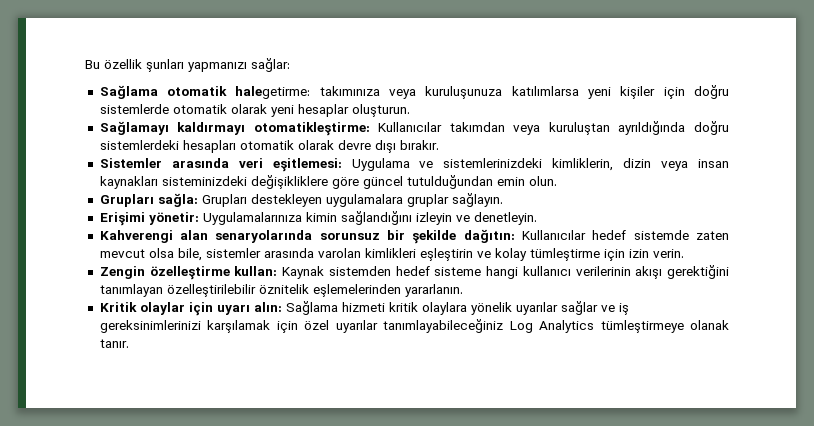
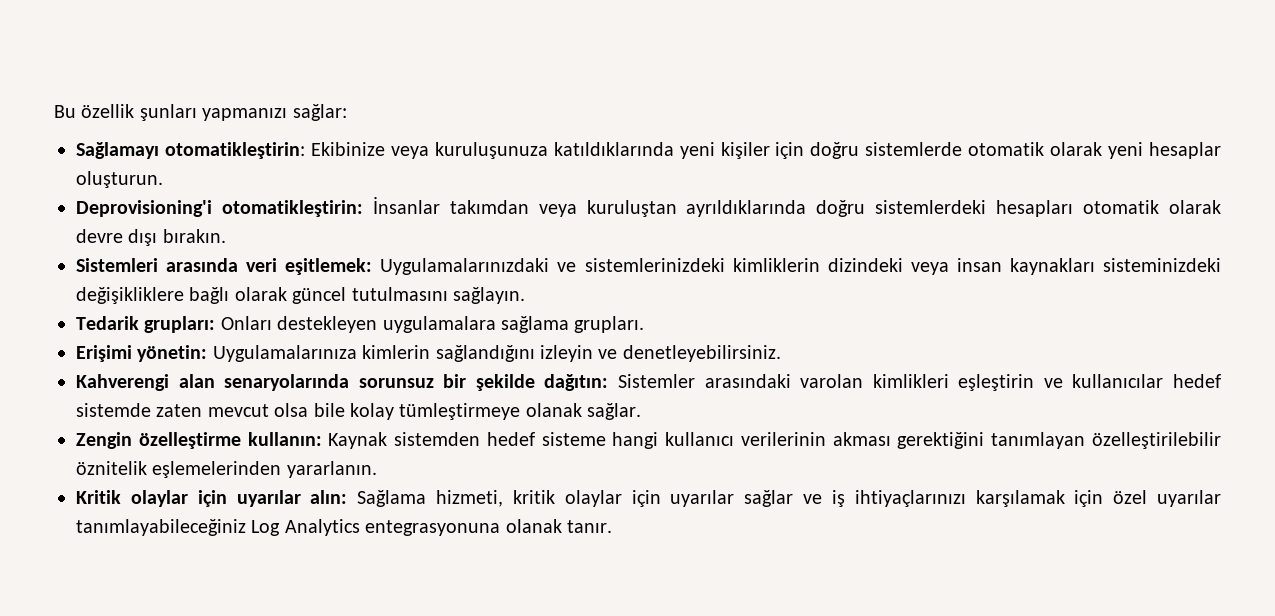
[99,85,380,99] Sağlama otomatik halegetirme: takımınıza -> [76,142,385,159] Sağlamayı otomatikleştirin: Ekibinize
[511,86,579,96] katılımlarsa -> [553,142,674,156] katıldıklarında
[99,121,443,136] Sağlamayı kaldırmayı otomatikleştirme: Kullanıcılar -> [76,197,440,217] Deprovisioning'i otomatikleştirin: İnsanlar
[618,121,686,135] ayrıldığında -> [686,200,807,217] ayrıldıklarında
[399,140,439,150] [99,158,652,172] bırakır. // Sistemler arasında veri eşitlemesi: Uygulama ve sistemlerinizdeki kimliklerin, dizin -> [162,229,226,243] [76,258,903,275] bırakın. // Sistemleri arasında veri eşitlemek: Uygulamalarınızdaki ve sistemlerinizdeki kimliklerin dizindeki
[331,175,557,189] [99,193,503,207] [99,212,337,226] göre güncel tutulduğundan emin olun. // Grupları sağla: Grupları destekleyen uygulamalara gruplar sağlayın. // Erişimi yönetir: Uygulamalarınıza kimin -> [189,287,525,304] [76,316,645,333] [76,345,431,362] bağlı olarak güncel tutulmasını sağlayın. // Tedarik grupları: Onları destekleyen uygulamalara sağlama grupları. // Erişimi yönetin: Uygulamalarınıza kimlerin
[473,212,537,225] denetleyin. -> [622,345,781,362] denetleyebilirsiniz.
[522,230,587,240] Kullanıcılar -> [617,374,1164,391] Sistemler arasındaki varolan kimlikleri eşleştirin ve kullanıcılar
[177,248,684,261] bile, sistemler arasında varolan kimlikleri eşleştirin ve kolay tümleştirme için izin verin. -> [313,403,642,420] bile kolay tümleştirmeye olanak sağlar.
[234,266,278,276] kullan: -> [247,432,322,446] kullanın:
[635,266,663,279] akışı -> [832,432,891,446] akması
[216,304,250,315] uyarı -> [236,490,301,507] uyarılar
[341,302,512,315] hizmeti kritik olaylara yönelik -> [435,490,661,507] hizmeti, kritik olaylar için
[99,320,201,333] gereksinimlerinizi -> [854,490,966,507] ihtiyaçlarınızı
[600,320,684,333] tümleştirmeye -> [365,520,501,536] entegrasyonuna

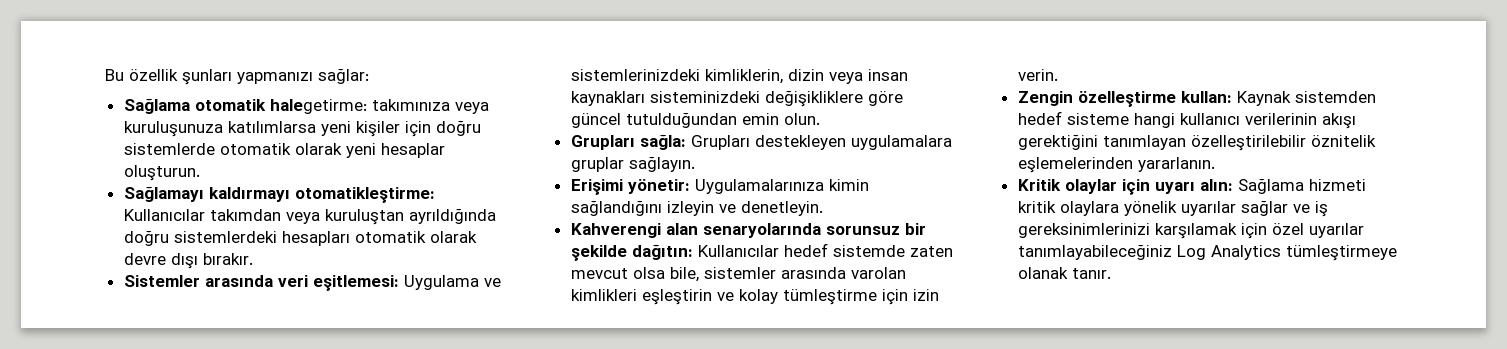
[76,142,385,159] Sağlamayı otomatikleştirin: Ekibinize -> [123,98,450,114] Sağlama otomatik halegetirme: takımınıza
[553,142,674,156] katıldıklarında -> [227,121,316,133] katılımlarsa
[76,197,440,217] Deprovisioning'i otomatikleştirin: İnsanlar -> [123,186,435,203] [123,209,205,221] Sağlamayı kaldırmayı otomatikleştirme: Kullanıcılar
[686,200,807,217] ayrıldıklarında -> [408,208,496,224] ayrıldığında
[162,229,226,243] [76,258,903,275] bırakın. // Sistemleri arasında veri eşitlemek: Uygulamalarınızdaki ve sistemlerinizdeki kimliklerin dizindeki -> [202,253,253,265] [123,275,501,291] [570,69,824,84] bırakır. // Sistemler arasında veri eşitlemesi: Uygulama ve sistemlerinizdeki kimliklerin, dizin
[189,287,525,304] [76,316,645,333] [76,345,431,362] bağlı olarak güncel tutulmasını sağlayın. // Tedarik grupları: Onları destekleyen uygulamalara sağlama grupları. // Erişimi yönetin: Uygulamalarınıza kimlerin -> [867,91,903,106] [570,112,820,128] [570,134,952,150] [570,156,695,172] [570,179,869,195] göre güncel tutulduğundan emin olun. // Grupları sağla: Grupları destekleyen uygulamalara gruplar sağlayın. // Erişimi yönetir: Uygulamalarınıza kimin
[622,345,781,362] denetleyebilirsiniz. -> [740,201,823,216] denetleyin.
[617,374,1164,391] Sistemler arasındaki varolan kimlikleri eşleştirin ve kullanıcılar -> [697,245,779,257] Kullanıcılar
[313,403,642,420] bile kolay tümleştirmeye olanak sağlar. -> [669,267,906,282] [570,289,939,305] [1017,69,1058,81] bile, sistemler arasında varolan kimlikleri eşleştirin ve kolay tümleştirme için izin verin.
[247,432,322,446] kullanın: -> [1180,91,1232,103] kullan:
[832,432,891,446] akması -> [1321,113,1356,129] akışı
[236,490,301,507] uyarılar -> [1154,181,1195,194] uyarı
[435,490,661,507] hizmeti, kritik olaylar için -> [1308,179,1366,191] [1017,201,1177,216] hizmeti kritik olaylara yönelik
[854,490,966,507] ihtiyaçlarınızı -> [1017,223,1150,238] gereksinimlerinizi
[365,520,501,536] entegrasyonuna -> [1285,245,1397,261] tümleştirmeye

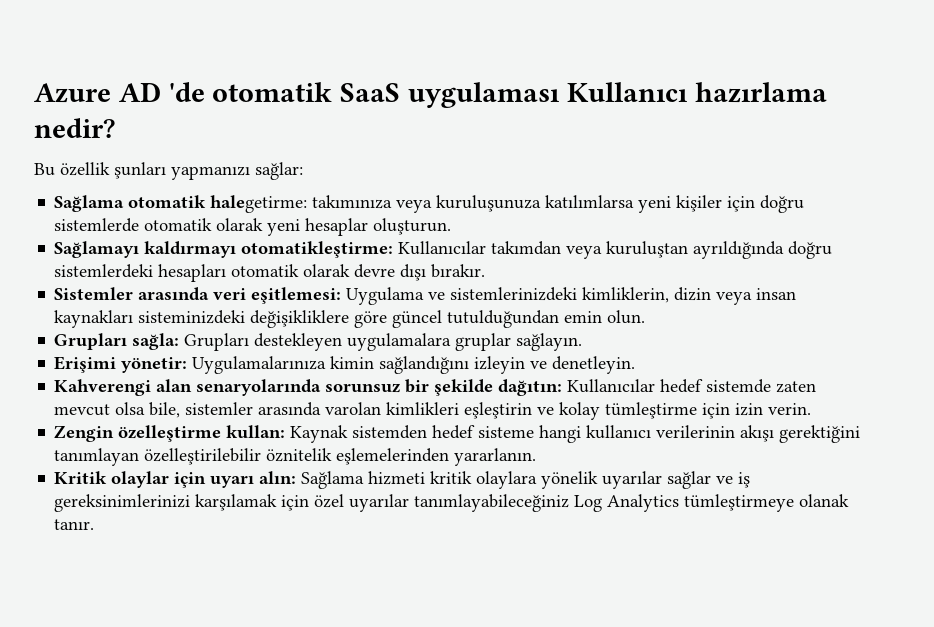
(105, 75) none -> [34,82,827,108] [34,118,115,138] Azure AD 'de otomatik SaaS uygulaması Kullanıcı hazırlama nedir? //

